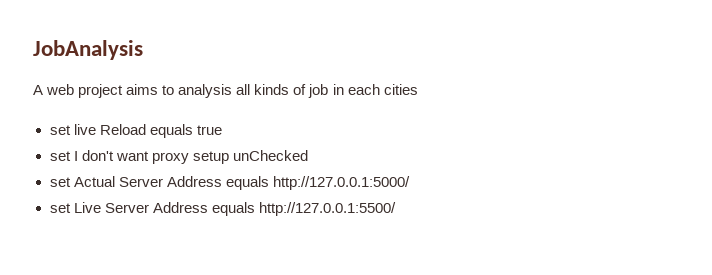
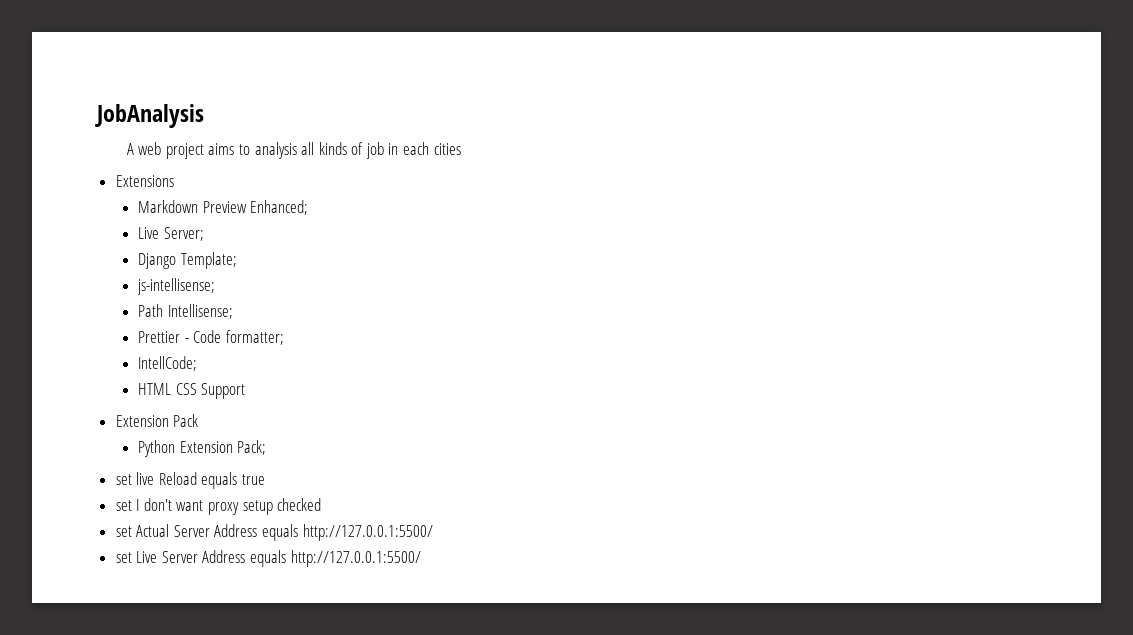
(418, 89) none -> [115,175,174,187] [138,200,309,215] [138,227,204,241] [138,252,237,269] [137,278,216,295] [138,304,233,319] [138,330,285,345] [138,356,198,371] [138,383,246,399] [115,414,199,427] [138,440,267,457] // Extensions // Markdown Preview Enhanced; // Live Server; // Django Template; // js-intellisense; // Path Intellisense; // Prettier - Code formatter; // IntellCode; // HTML CSS Support // Extension Pack // Python Extension Pack;
[232,150,308,161] unChecked -> [277,498,322,511] checked
[272,176,410,190] http://127.0.0.1:5000/ -> [302,524,433,541] http://127.0.0.1:5500/

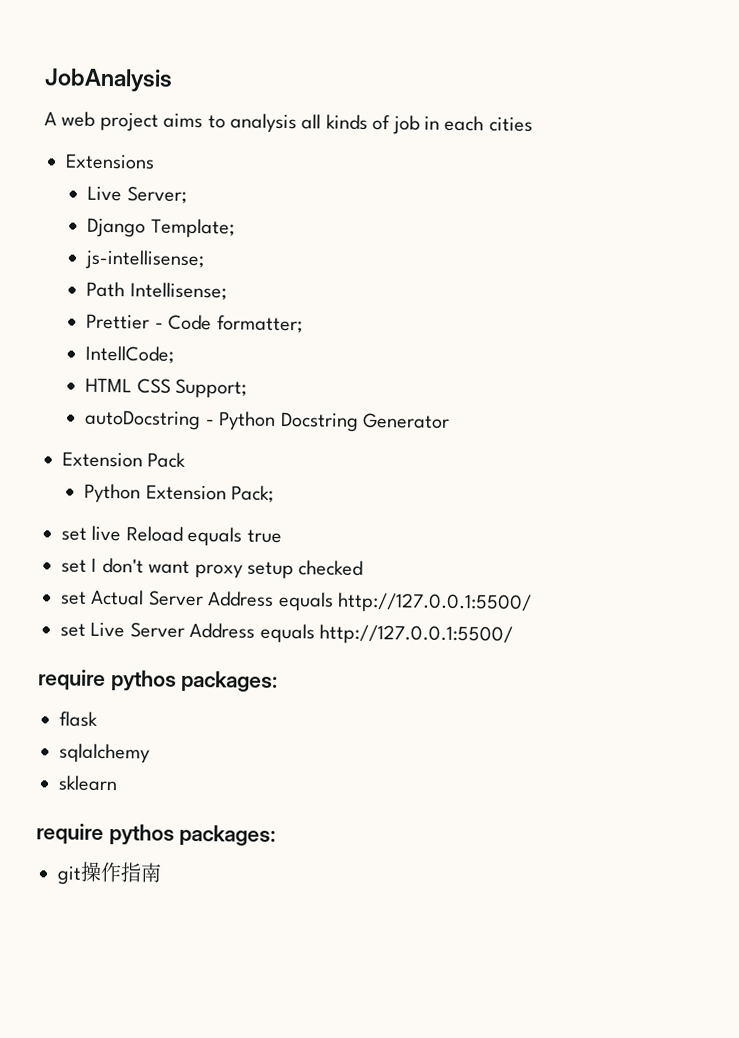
[138,200,309,215] // Markdown Preview Enhanced; -> (155, 161) none
[201,383,246,399] Support -> [175,378,248,399] [85,409,450,432] Support; // autoDocstring - Python Docstring Generator
(421, 558) none -> [38,669,279,693] [59,711,98,727] [59,743,150,764] [58,775,118,792] [36,823,277,847] [57,861,162,885] // require pythos packages: // flask // sqlalchemy // sklearn // require pythos packages: // git操作指南

